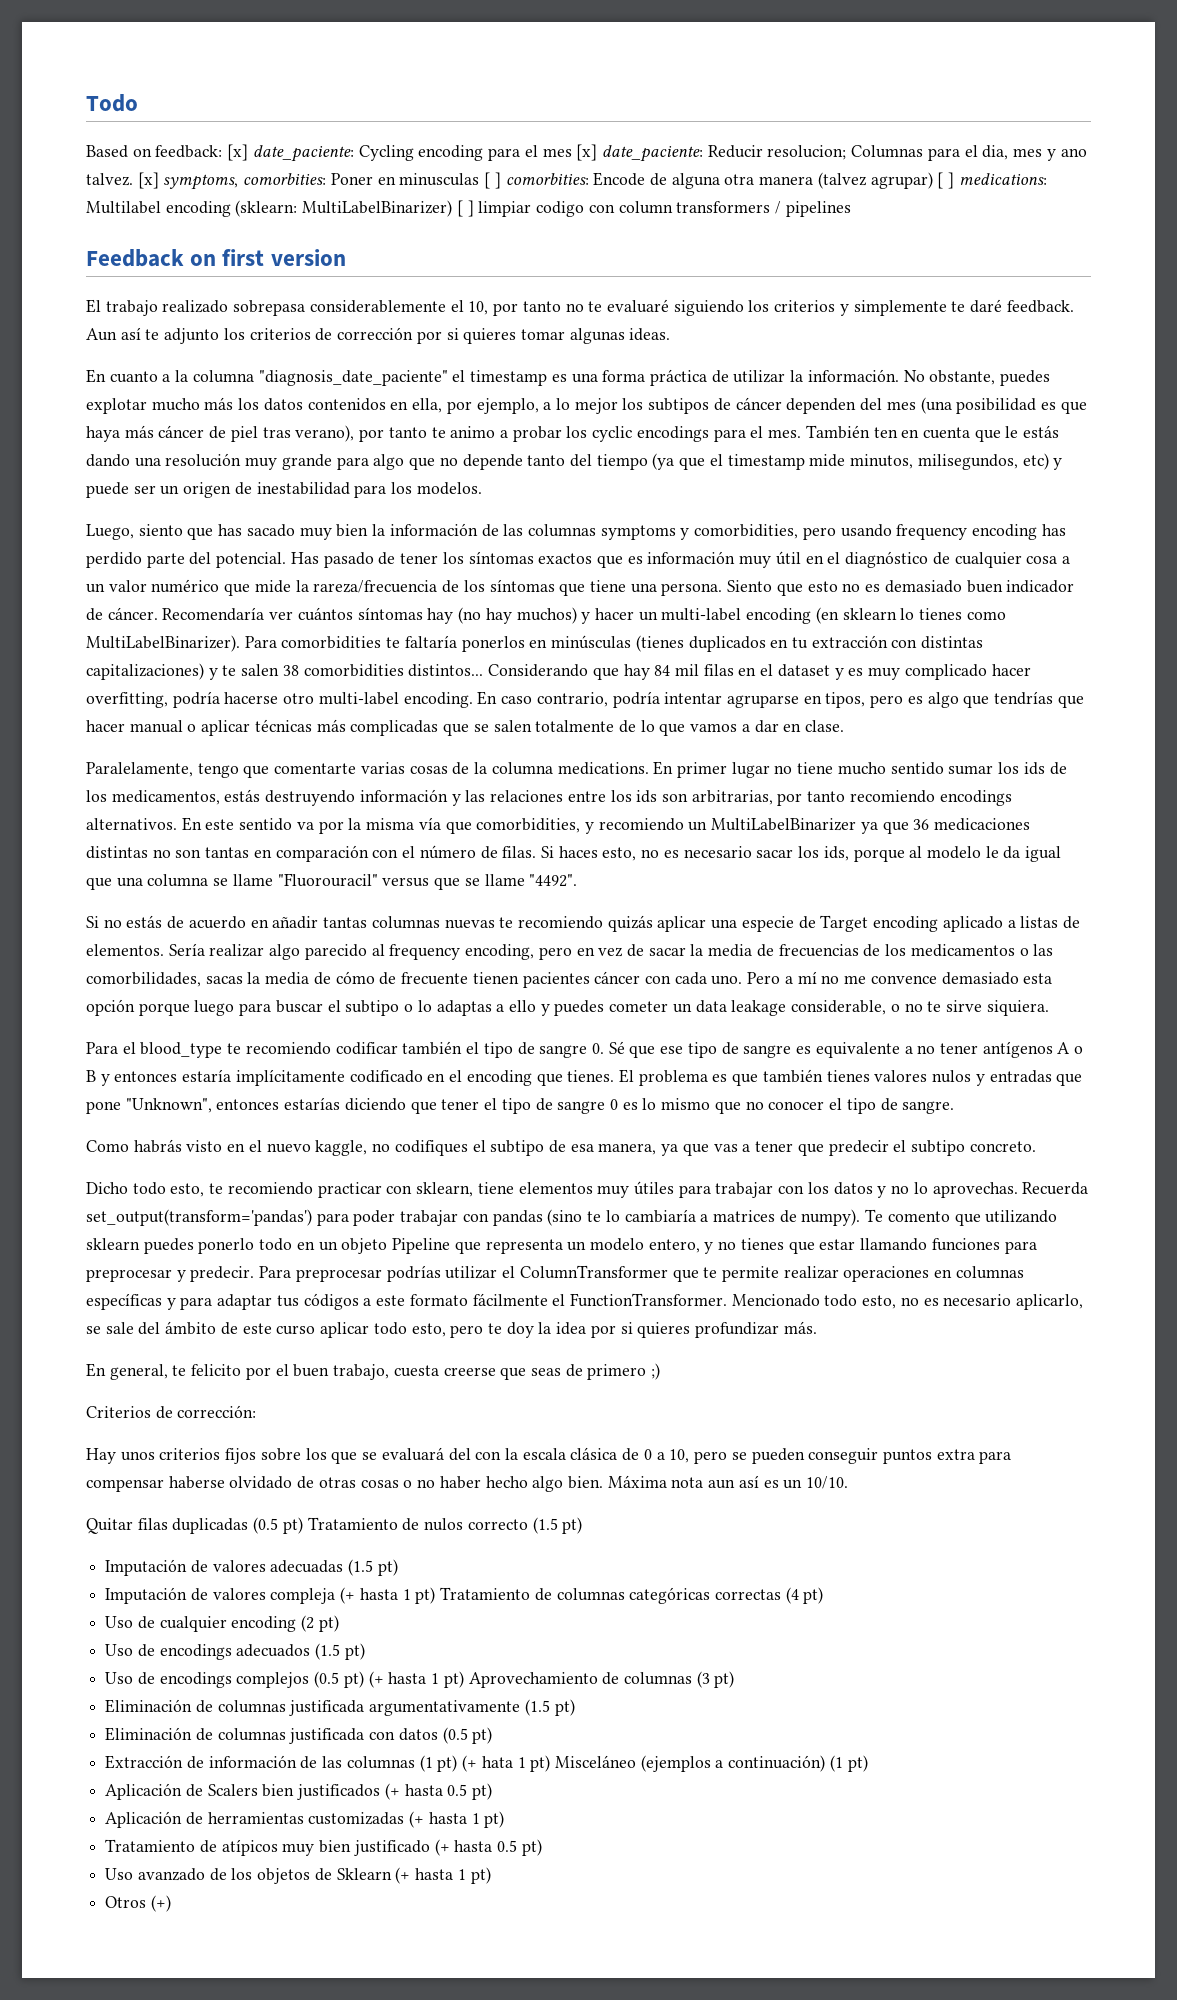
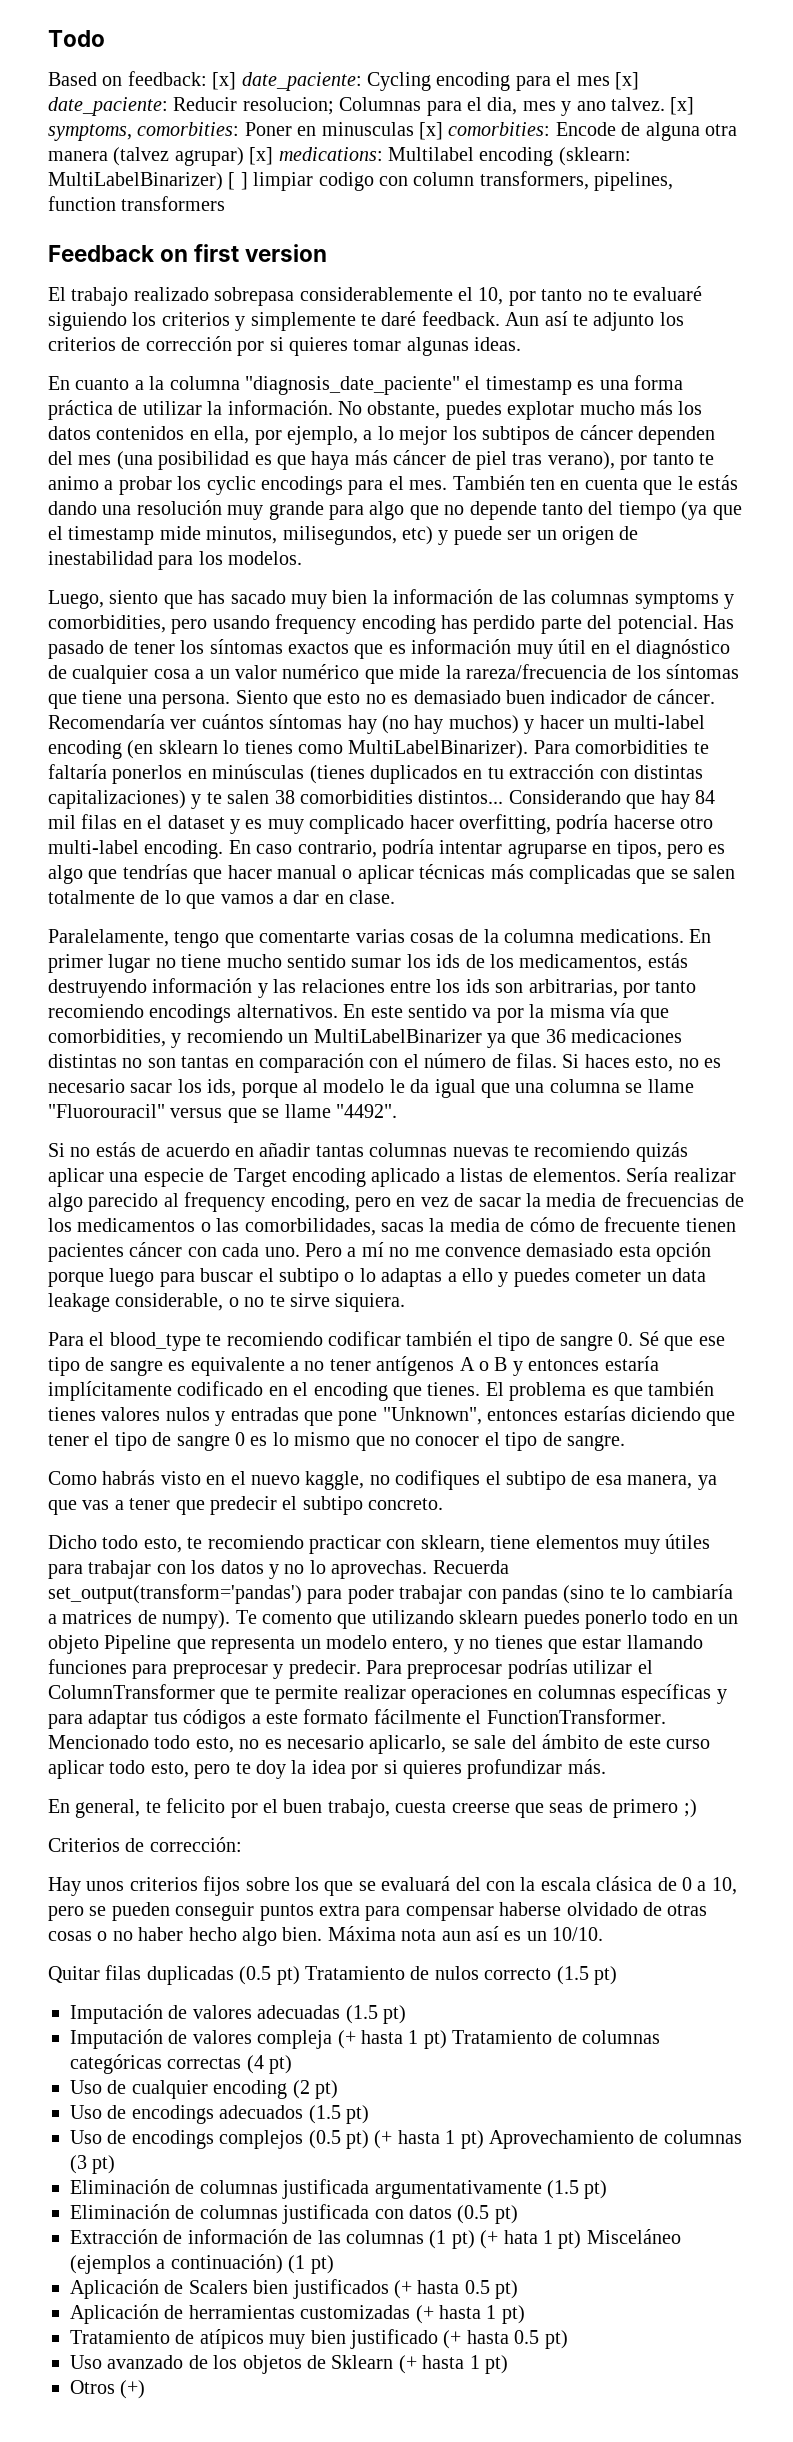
[484,172,501,189] [ ] -> [419,122,443,140] [x]
[937,172,955,189] [ ] -> [249,147,274,165] [x]
(673, 207) none -> [479,171,674,191] [48,196,116,211] transformers, pipelines, function
[774,201,851,217] / pipelines -> (226, 203) none

